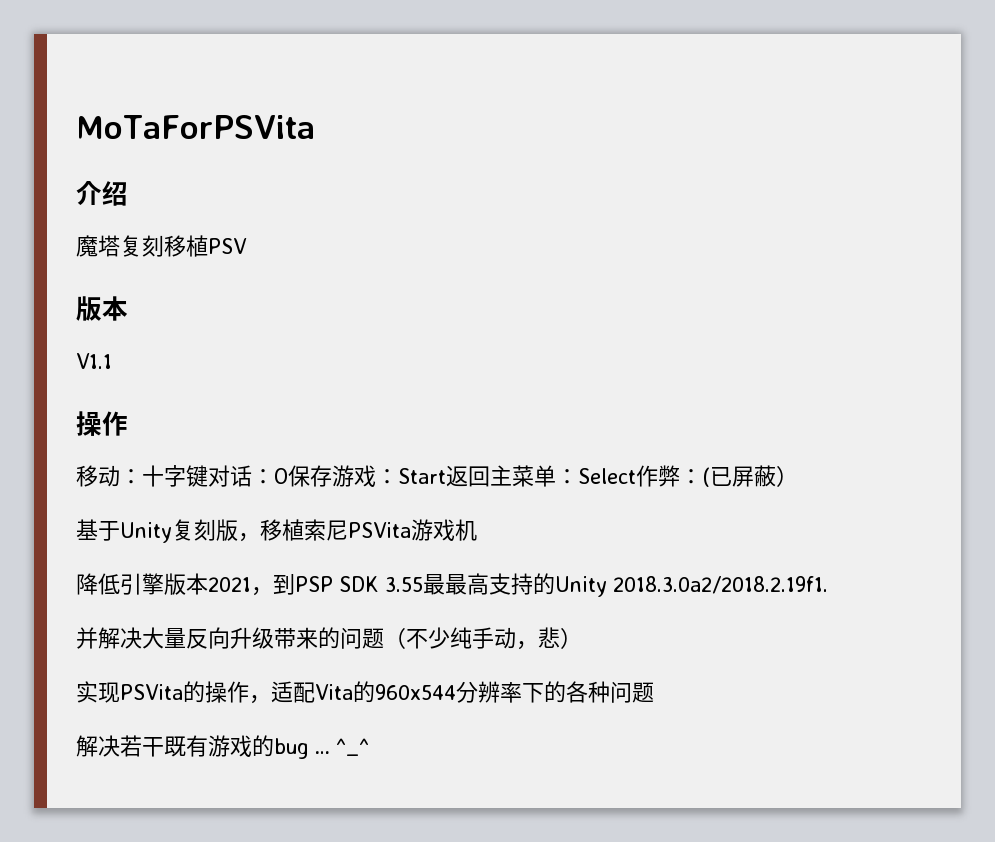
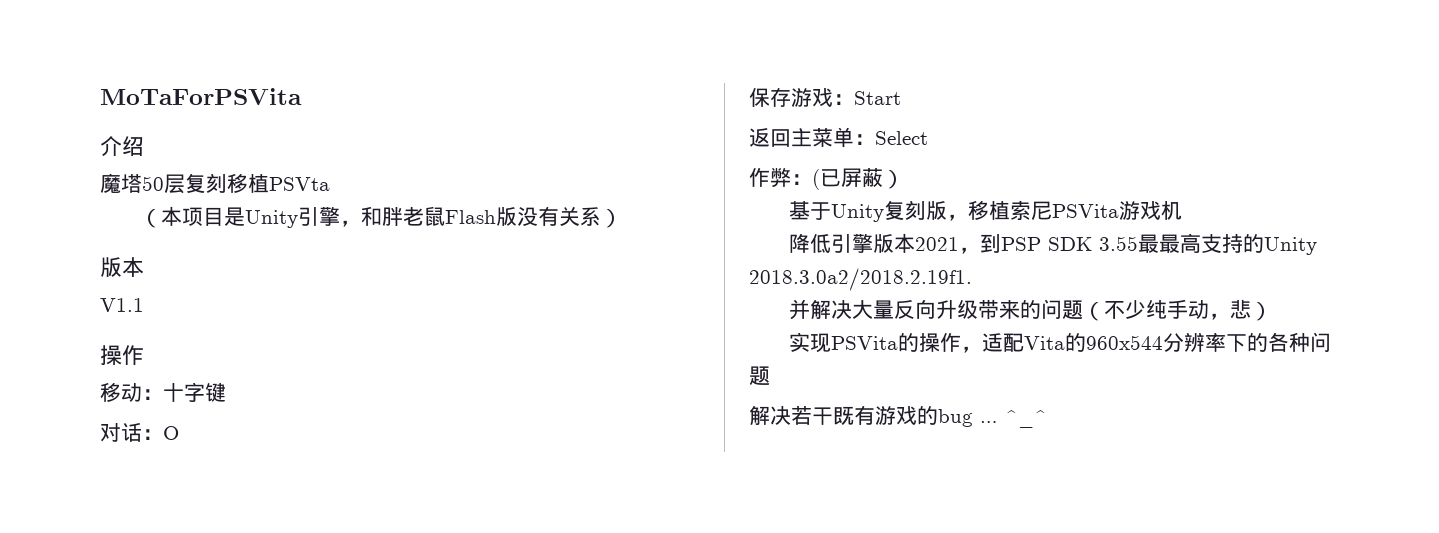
(120, 246) none -> [142,174,185,194] 50层
[208,238,247,254] PSV -> [269,177,330,191] [139,206,622,228] PSVta // （本项目是Unity引擎，和胖老鼠Flash版没有关系）
(208, 476) none -> (226, 392) //
(288, 476) none -> (179, 433) //
(446, 476) none -> (901, 98) //
(636, 476) none -> (928, 138) //

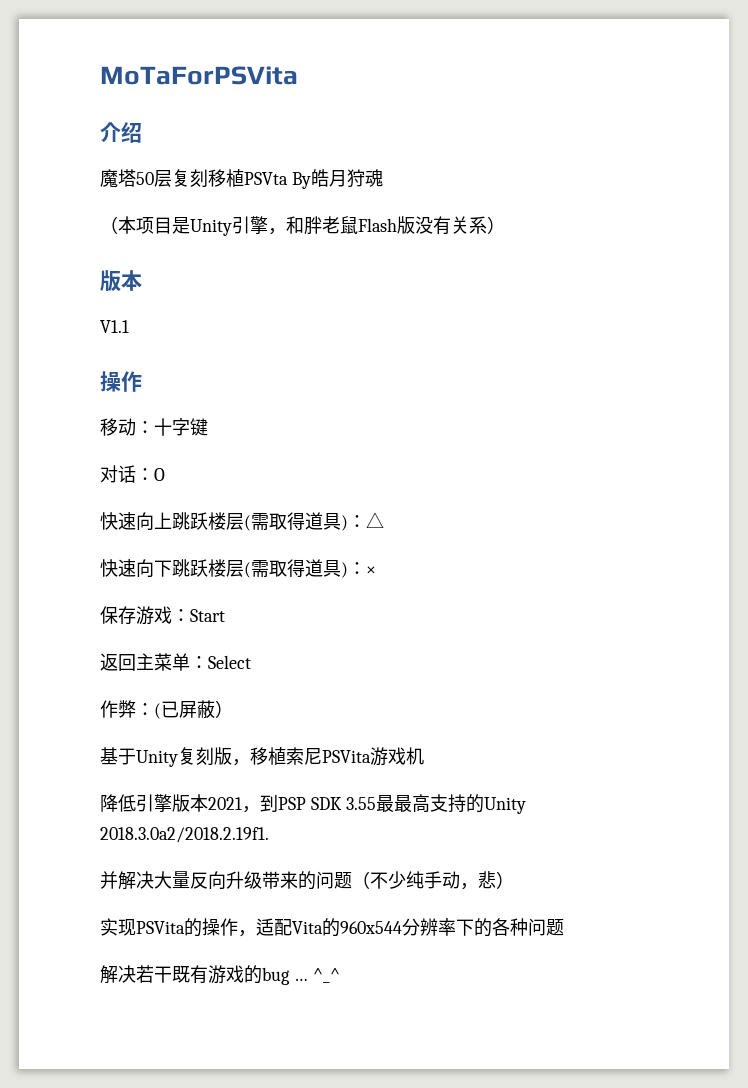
(330, 184) none -> [291,169,383,189] By皓月狩魂
(179, 433) none -> [100,512,384,531] [100,559,376,578] // 快速向上跳跃楼层(需取得道具)：△ // 快速向下跳跃楼层(需取得道具)：×

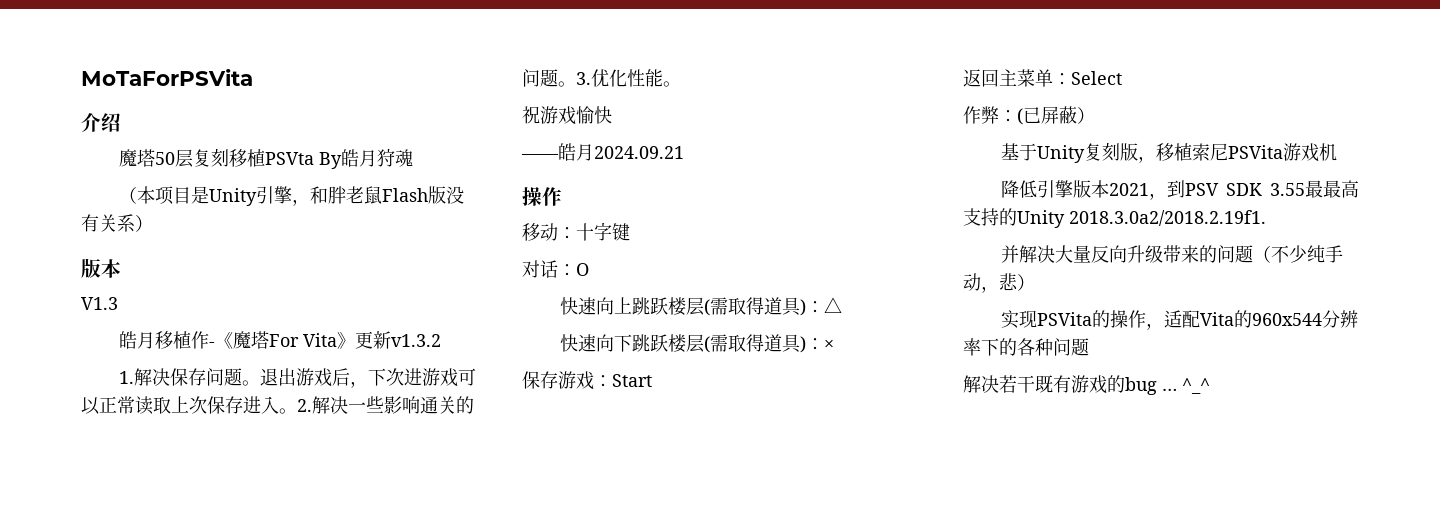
[100,320,129,333] V1.1 -> [81,297,118,310] [118,331,441,349] [118,368,476,388] [81,396,474,415] [522,69,681,87] [522,106,612,125] [521,143,684,161] V1.3 // 皓月移植作-《魔塔For Vita》更新v1.3.2 // 1.解决保存问题。退出游戏后，下次进游戏可以正常读取上次保存进入。2.解决一些影响通关的问题。3.优化性能。 // 祝游戏愉快 // ——皓月2024.09.21
[278,797,306,810] PSP -> [1184,183,1219,196] PSV

